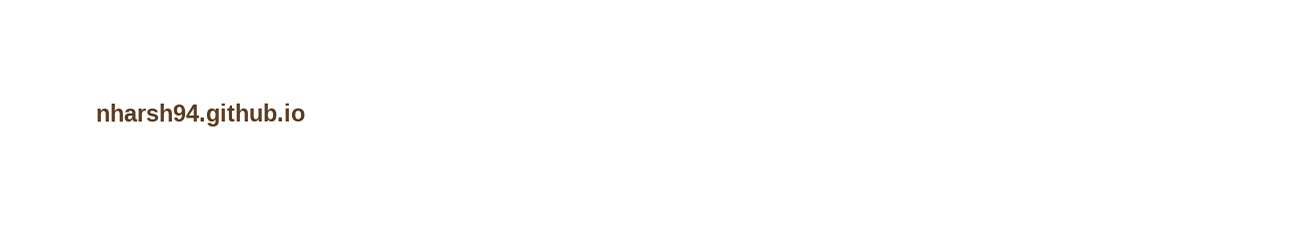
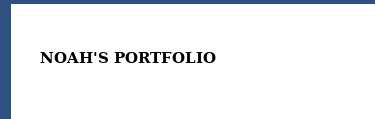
[95,103,306,127] nharsh94.github.io -> [40,52,216,63] NOAH'S PORTFOLIO

